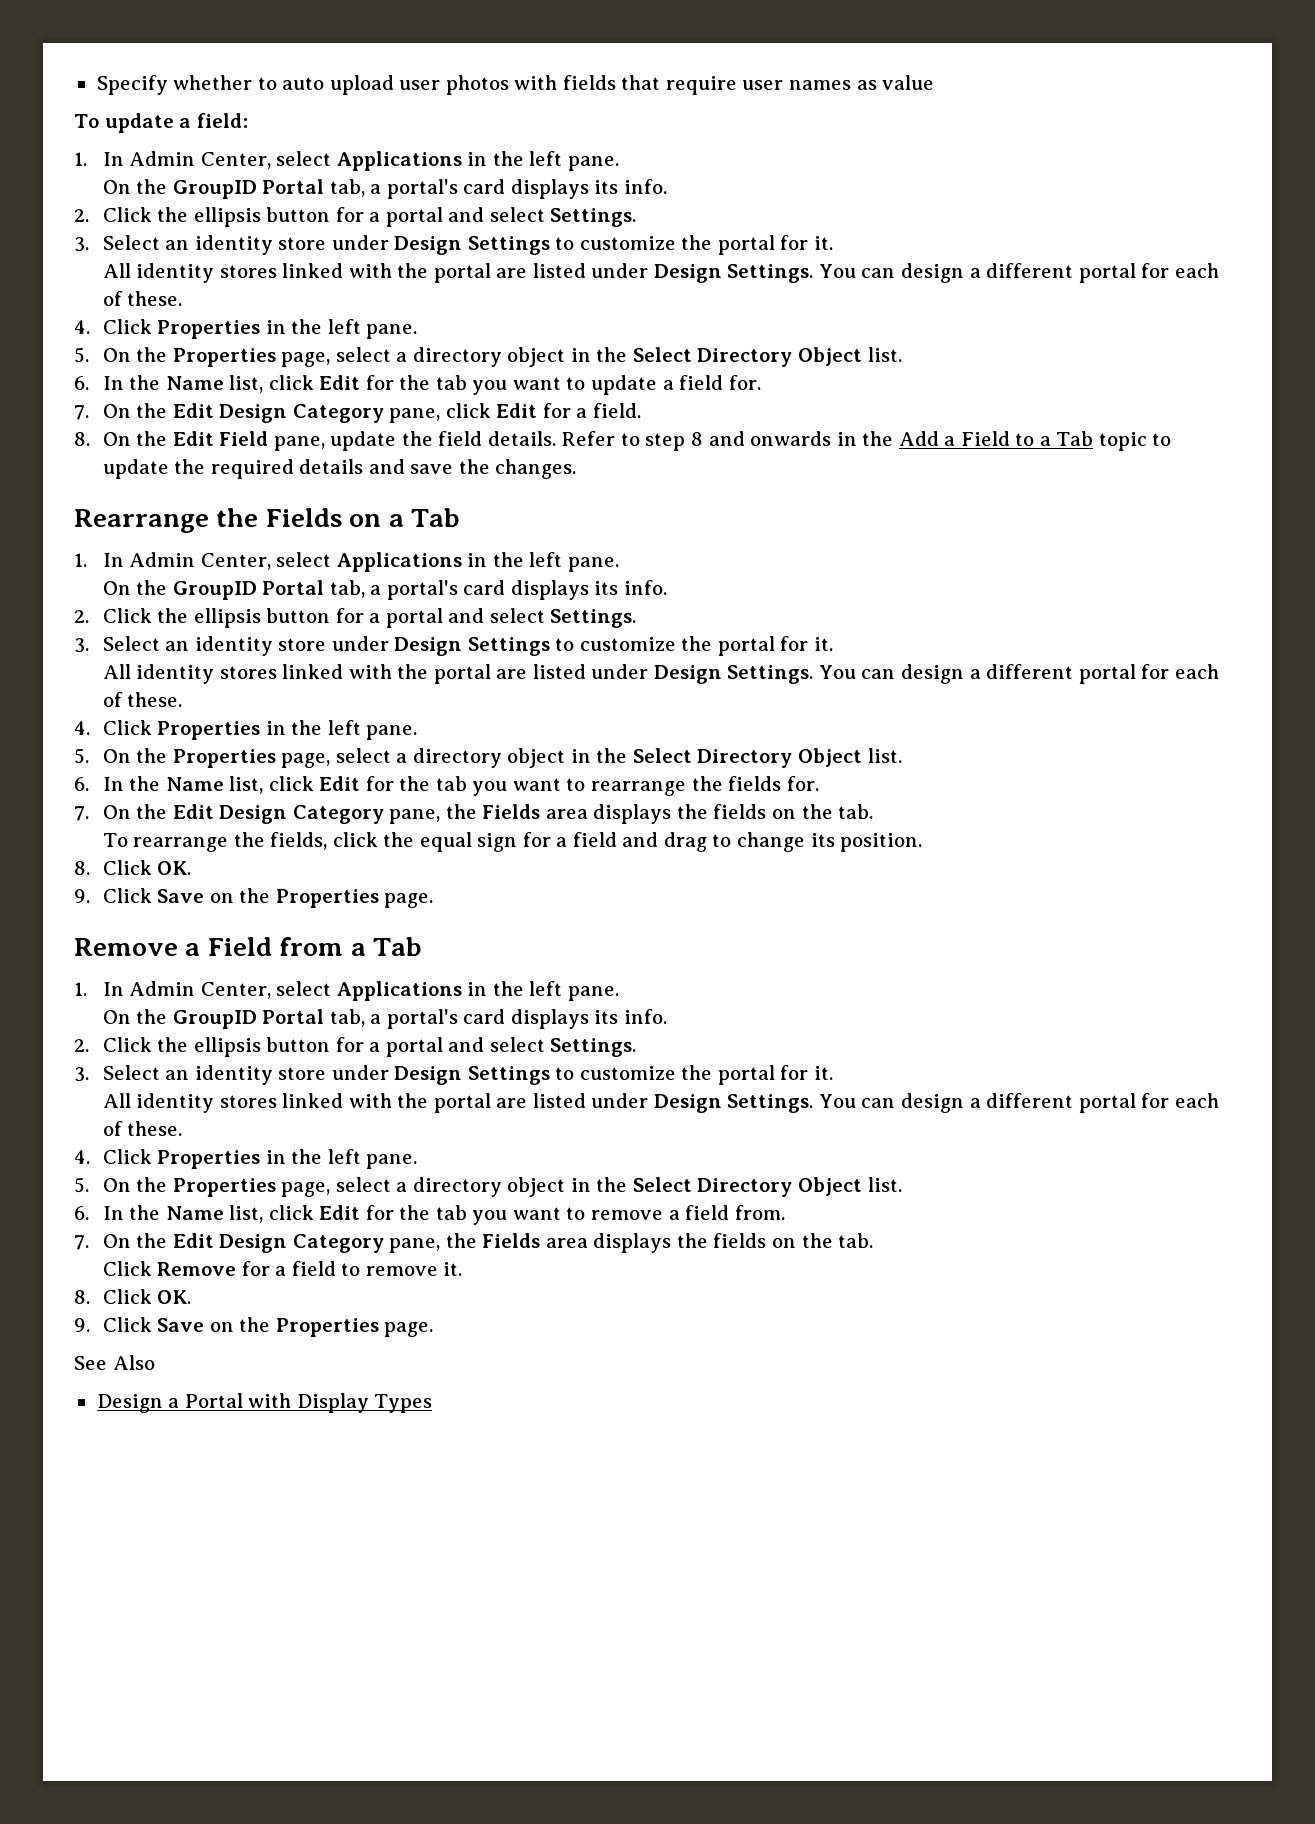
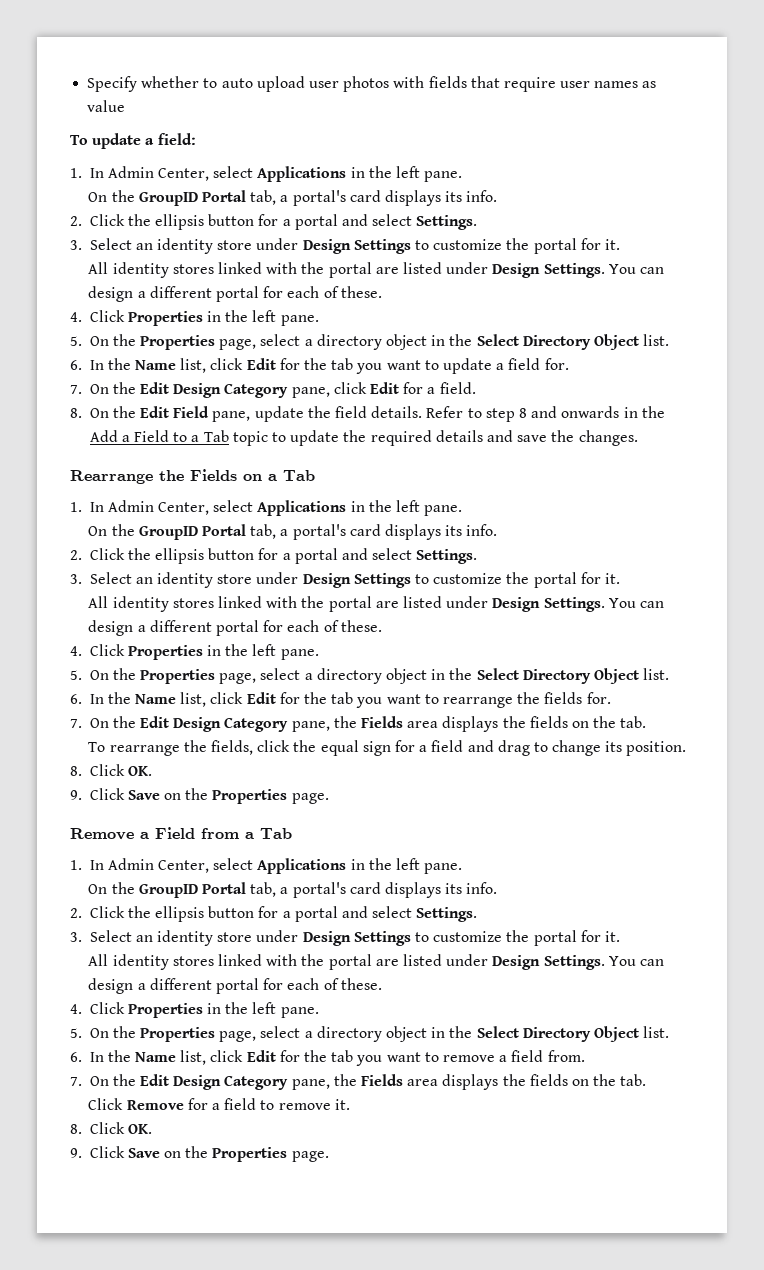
[74,1355,155,1370] [96,1393,433,1413] // See Also // Design a Portal with Display Types -> (329, 1156) none

